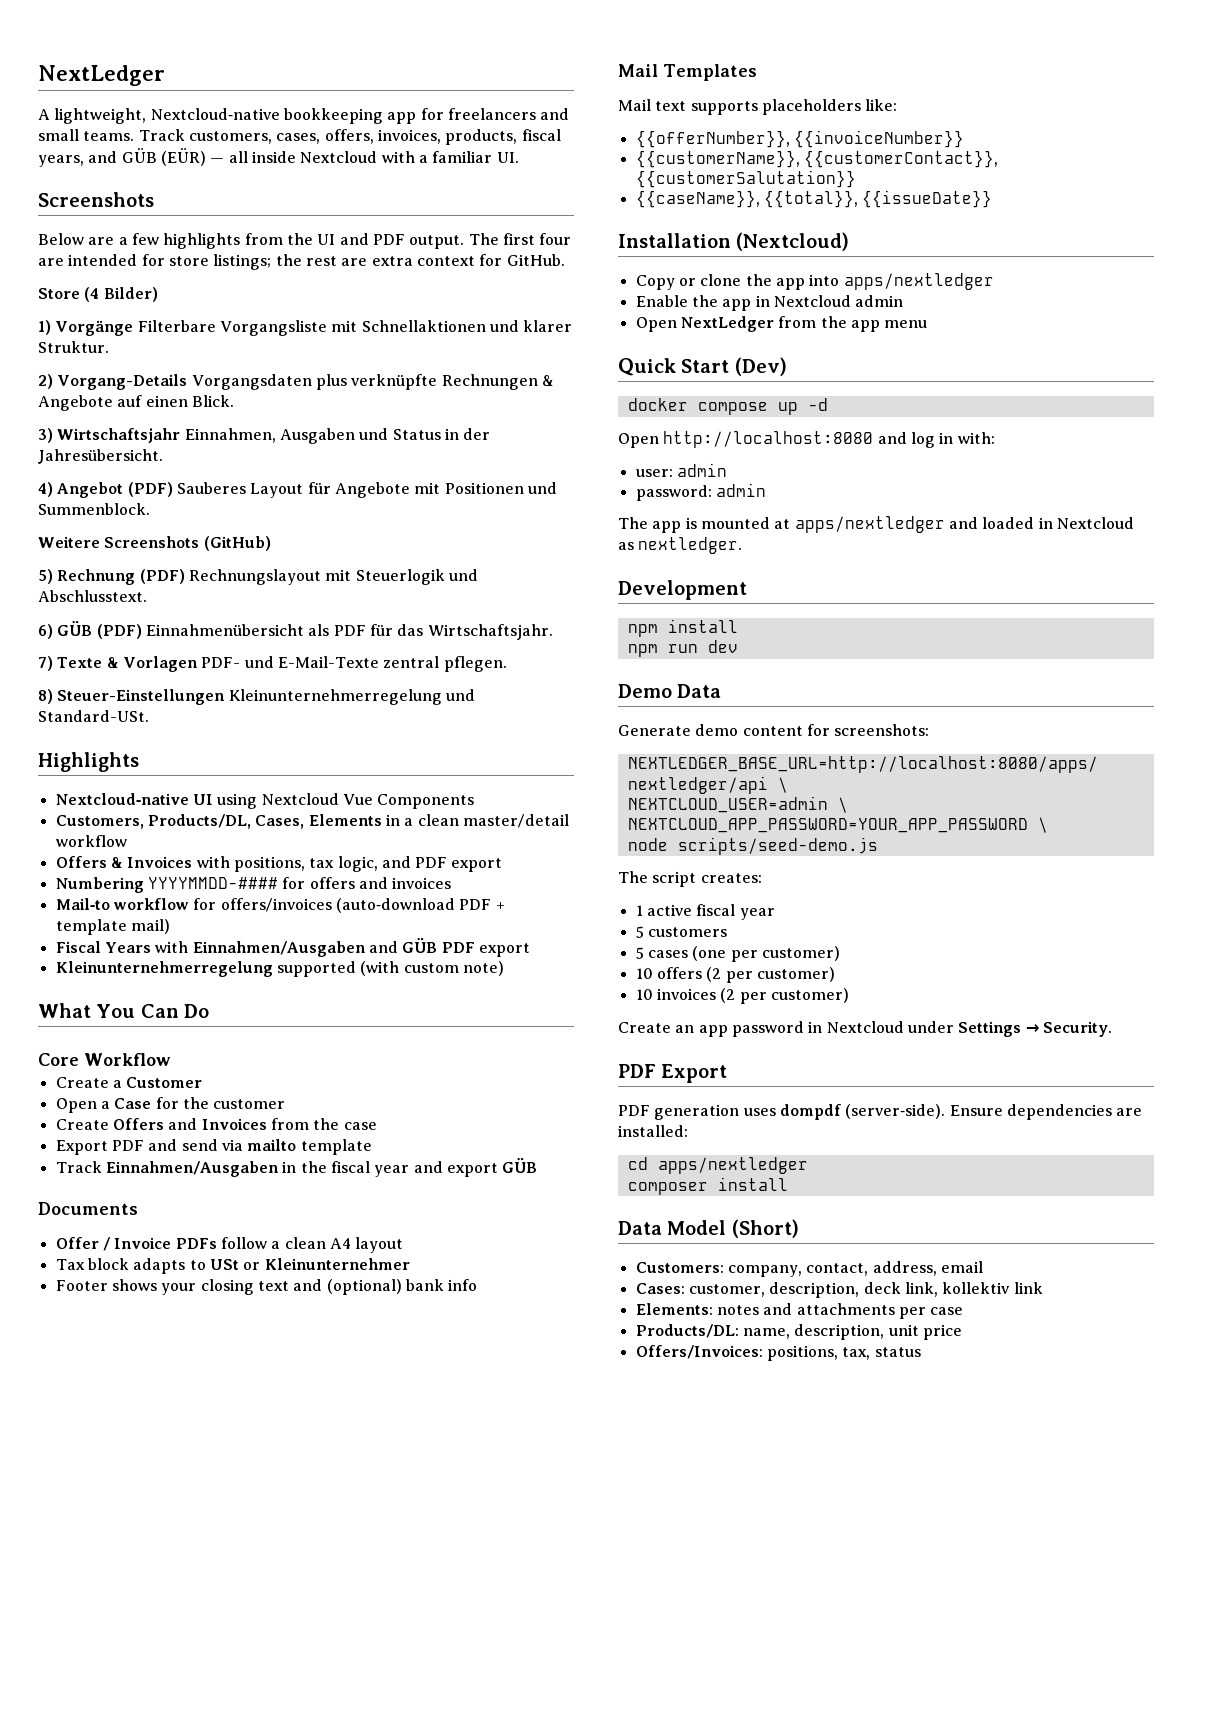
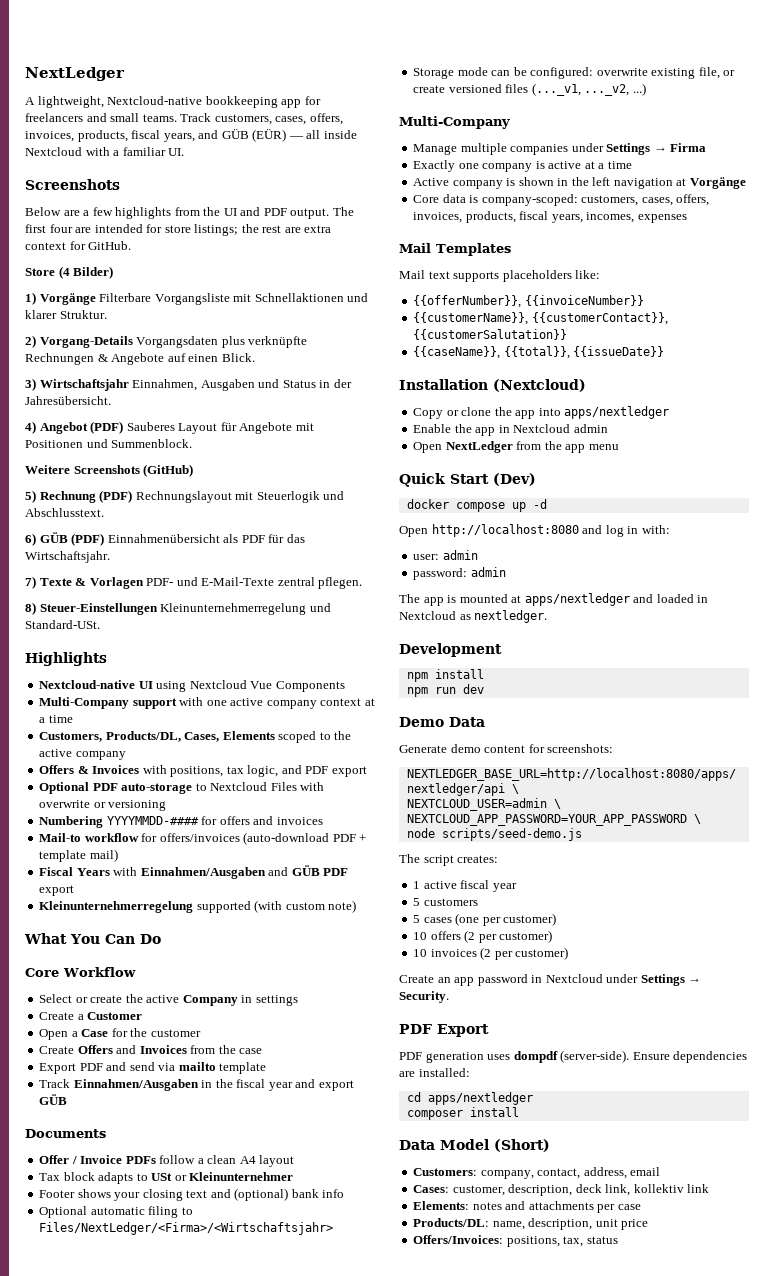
(475, 801) none -> [39,697,375,709] [39,715,73,723] // Multi-Company support with one active company context at a time
[385,814,569,828] [55,835,127,847] in a clean master/detail workflow -> [278,731,352,743] [39,749,126,760] scoped to the active company
(503, 865) none -> [39,782,325,794] [39,800,167,811] // Optional PDF auto-storage to Nextcloud Files with overwrite or versioning
(171, 1059) none -> [39,994,298,1006] // Select or create the active Company in settings
(478, 1285) none -> [39,1206,193,1218] [39,1222,334,1235] [413,67,736,79] [413,83,646,96] [399,116,510,129] [413,143,707,155] [413,160,632,172] [413,177,746,189] [413,194,710,206] [413,211,687,223] // Optional automatic filing to Files/NextLedger/<Firma>/<Wirtschaftsjahr> // Storage mode can be configured: overwrite existing file, or create versioned files (..._v1, ..._v2, ...) // Multi-Company // Manage multiple companies under Settings → Firma // Exactly one company is active at a time // Active company is shown in the left navigation at Vorgänge // Core data is company-scoped: customers, cases, offers, invoices, products, fiscal years, incomes, expenses

